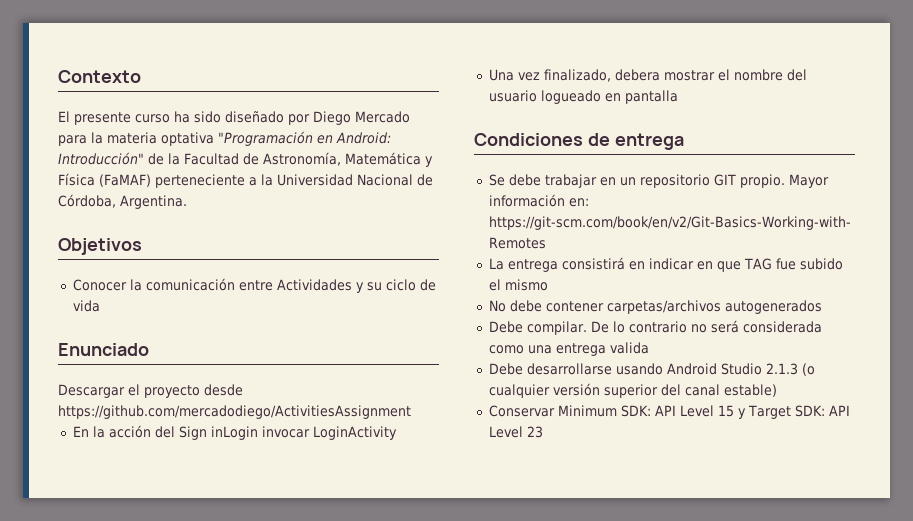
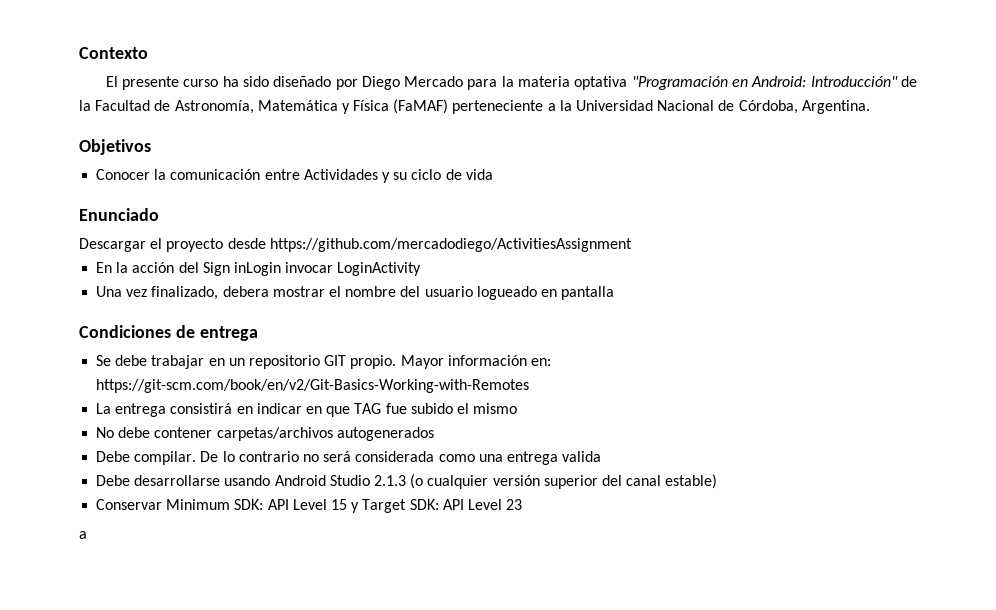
(543, 432) none -> [79,531,87,539] // a

